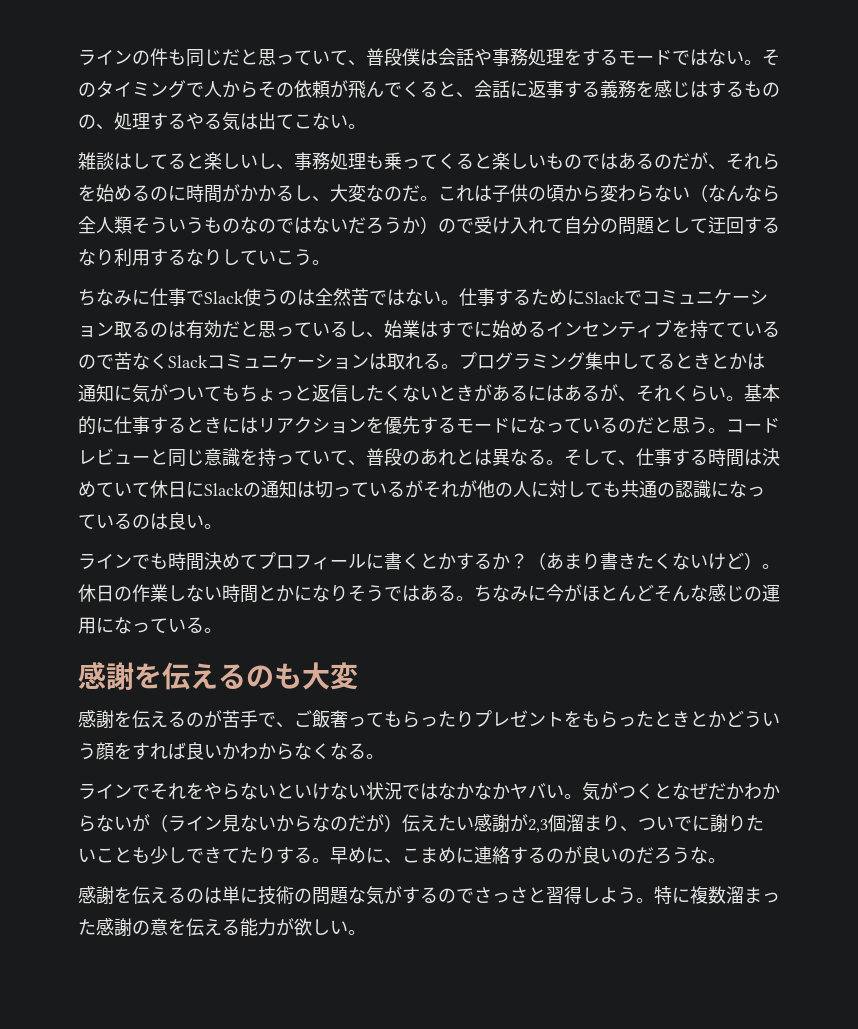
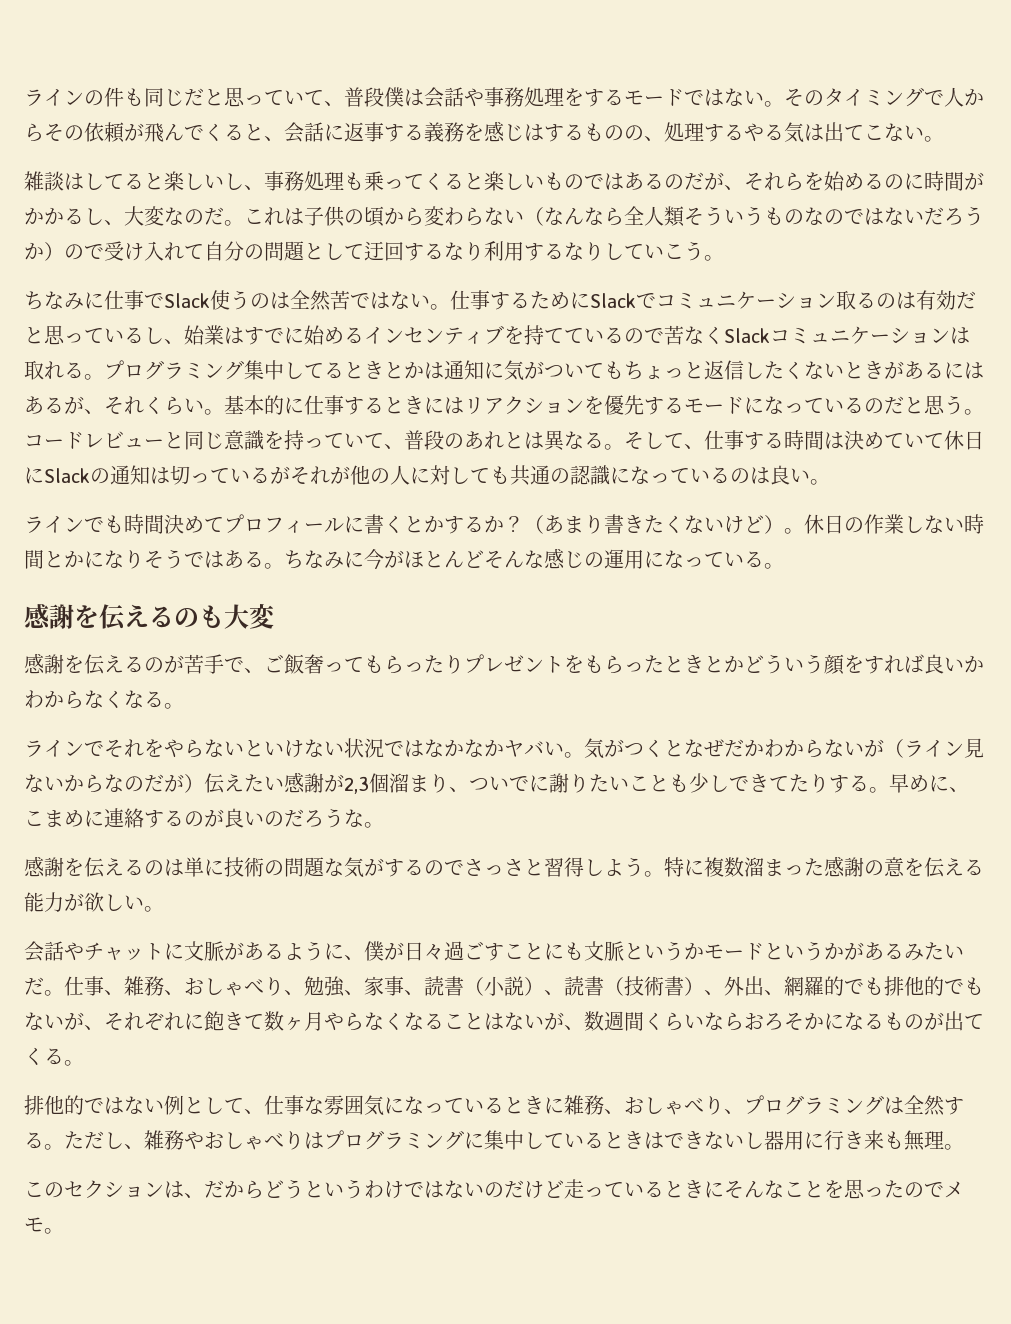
(366, 932) none -> [24,941,964,962] [24,976,984,997] [24,1011,984,1031] [24,1047,84,1066] [24,1095,964,1116] [24,1130,964,1151] [24,1179,964,1199] [24,1217,64,1234] // 会話やチャットに文脈があるように、僕が日々過ごすことにも文脈というかモードというかがあるみたいだ。仕事、雑務、おしゃべり、勉強、家事、読書（小説）、読書（技術書）、外出、網羅的でも排他的でもないが、それぞれに飽きて数ヶ月やらなくなることはないが、数週間くらいならおろそかになるものが出てくる。 // 排他的ではない例として、仕事な雰囲気になっているときに雑務、おしゃべり、プログラミングは全然する。ただし、雑務やおしゃべりはプログラミングに集中しているときはできないし器用に行き来も無理。 // このセクションは、だからどうというわけではないのだけど走っているときにそんなことを思ったのでメモ。

